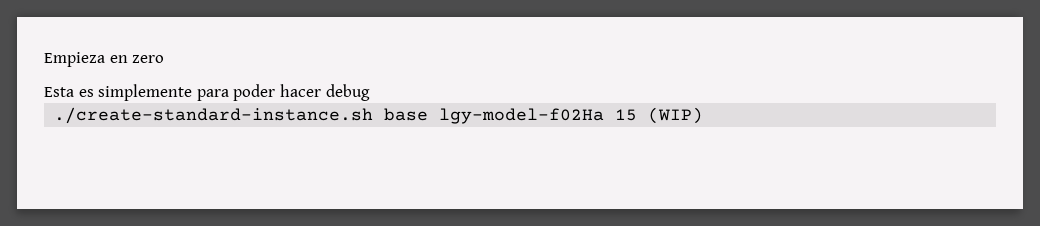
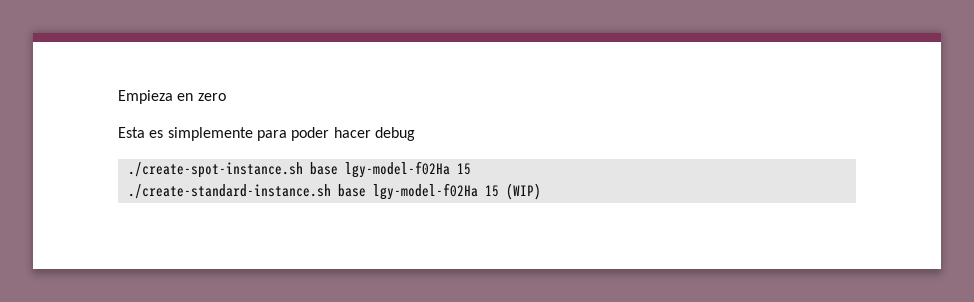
(370, 92) none -> [127,161,471,178] // ./create-spot-instance.sh base lgy-model-f02Ha 15

